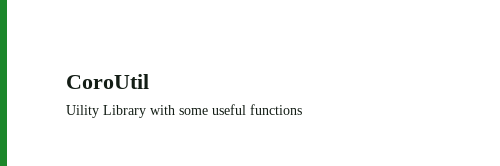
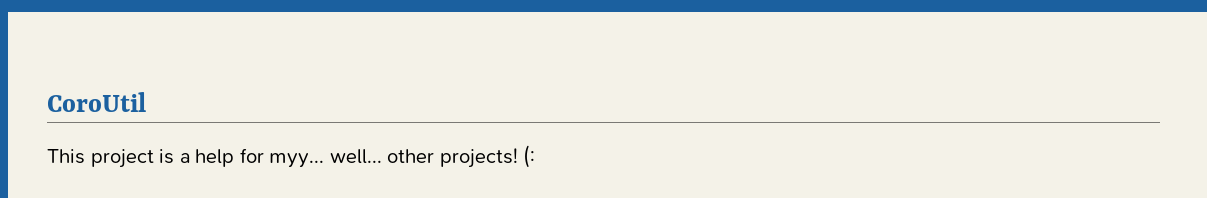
[66,104,302,118] Uility Library with some useful functions -> [47,145,536,168] This project is a help for myy... well... other projects! (:

